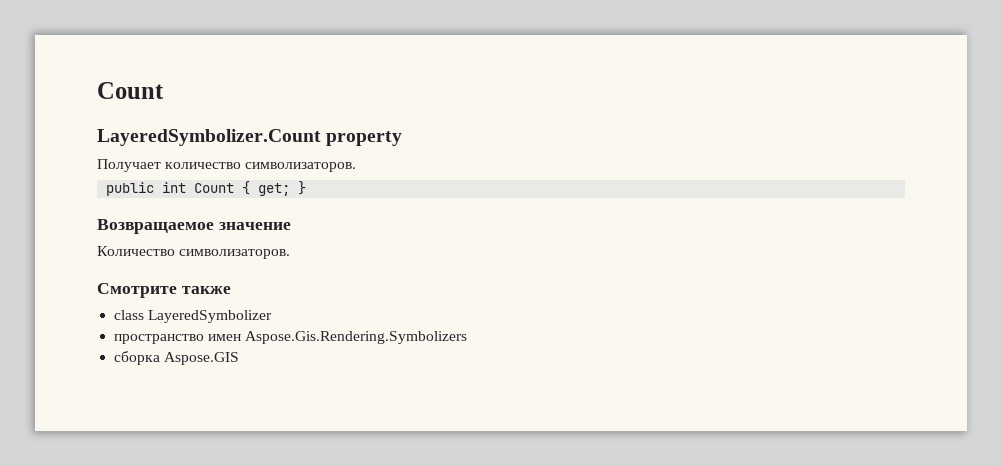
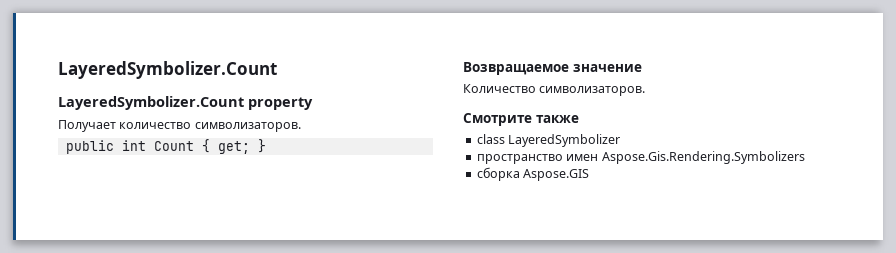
[97,82,164,99] Count -> [58,61,277,79] LayeredSymbolizer.Count

